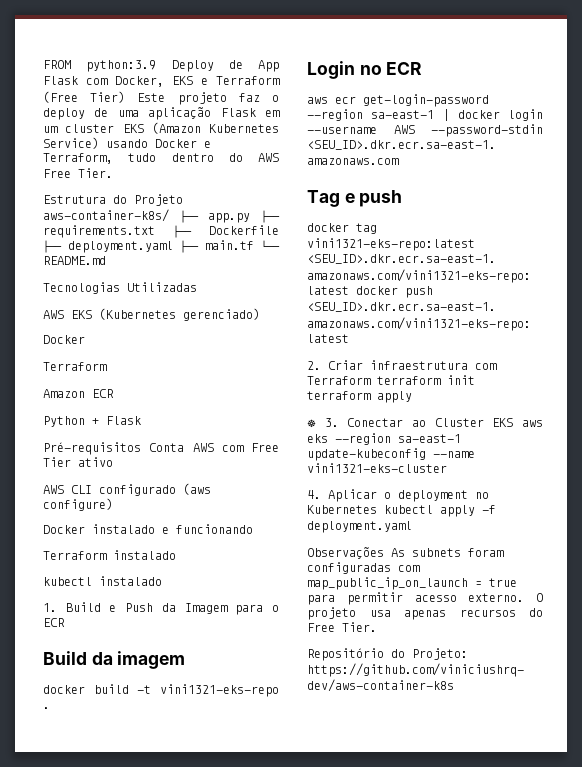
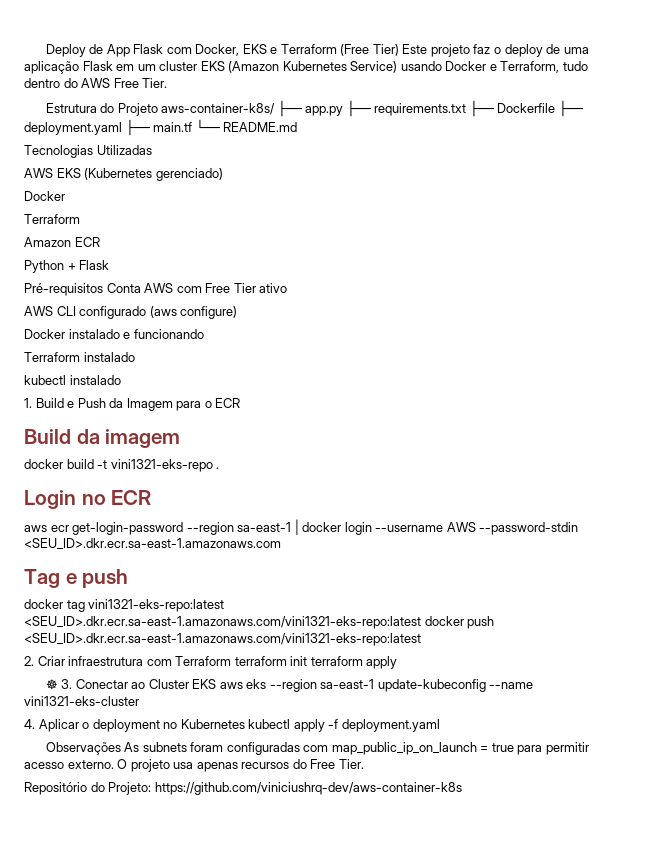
[43,60,157,72] FROM python:3.9 -> (45, 50) none

